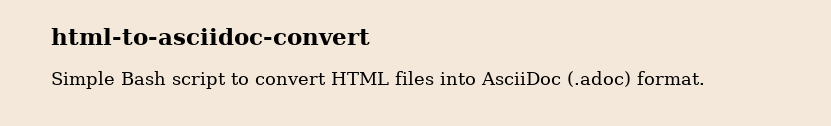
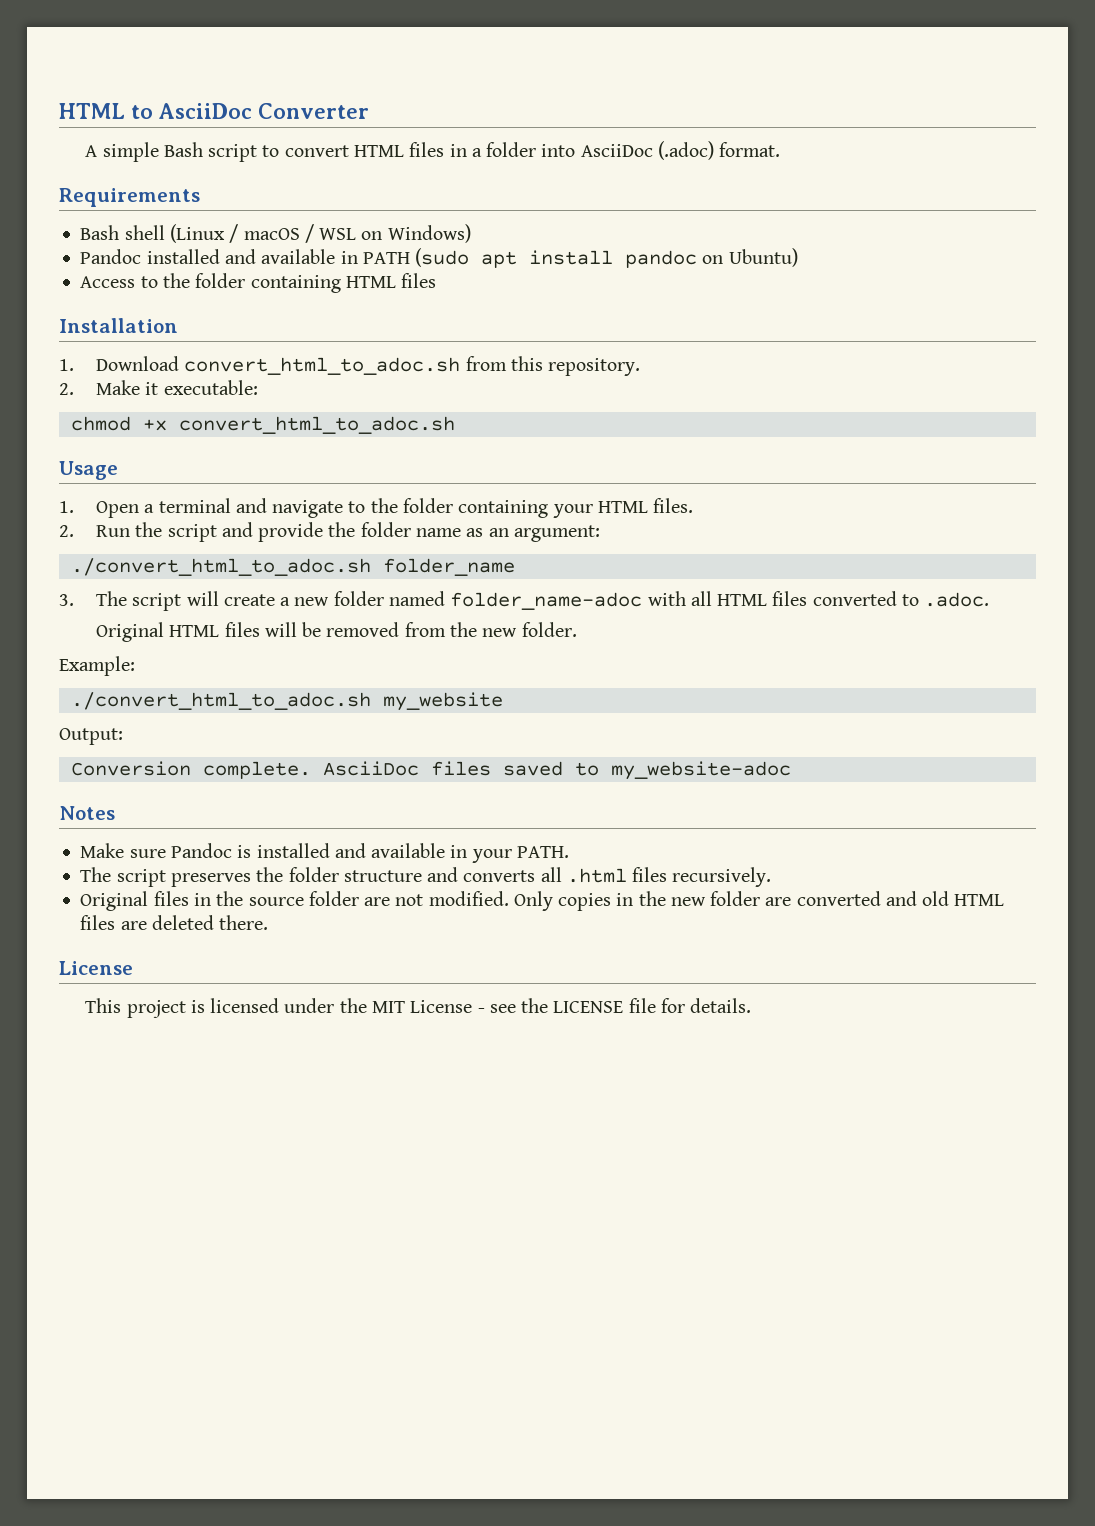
[51,28,370,45] [51,71,115,89] html-to-asciidoc-convert // Simple -> [59,103,369,119] [85,142,159,162] HTML to AsciiDoc Converter // A simple
(434, 78) none -> [449,142,537,157] in a folder
(705, 78) none -> [59,188,200,207] [80,224,471,243] [80,248,798,268] [80,273,437,293] [59,318,178,333] [59,356,641,376] [59,380,258,395] [70,416,455,434] [59,461,118,480] [59,498,694,518] [59,522,600,542] [70,558,515,576] [59,591,990,611] [96,622,577,642] [59,656,135,676] [70,692,503,711] [59,728,123,745] [70,761,791,780] [59,806,115,820] [80,843,569,863] [80,867,772,887] [80,891,1005,911] [80,915,269,930] [59,961,133,975] [85,998,752,1018] // Requirements // Bash shell (Linux / macOS / WSL on Windows) // Pandoc installed and available in PATH (sudo apt install pandoc on Ubuntu) // Access to the folder containing HTML files // Installation // 1. Download convert_html_to_adoc.sh from this repository. // 2. Make it executable: // chmod +x convert_html_to_adoc.sh // Usage // 1. Open a terminal and navigate to the folder containing your HTML files. // 2. Run the script and provide the folder name as an argument: // ./convert_html_to_adoc.sh folder_name // 3. The script will create a new folder named folder_name-adoc with all HTML files converted to .adoc. // Original HTML files will be removed from the new folder. // Example: // ./convert_html_to_adoc.sh my_website // Output: // Conversion complete. AsciiDoc files saved to my_website-adoc // Notes // Make sure Pandoc is installed and available in your PATH. // The script preserves the folder structure and converts all .html files recursively. // Original files in the source folder are not modified. Only copies in the new folder are converted and old HTML files are deleted there. // License // This project is licensed under the MIT License - see the LICENSE file for details.

